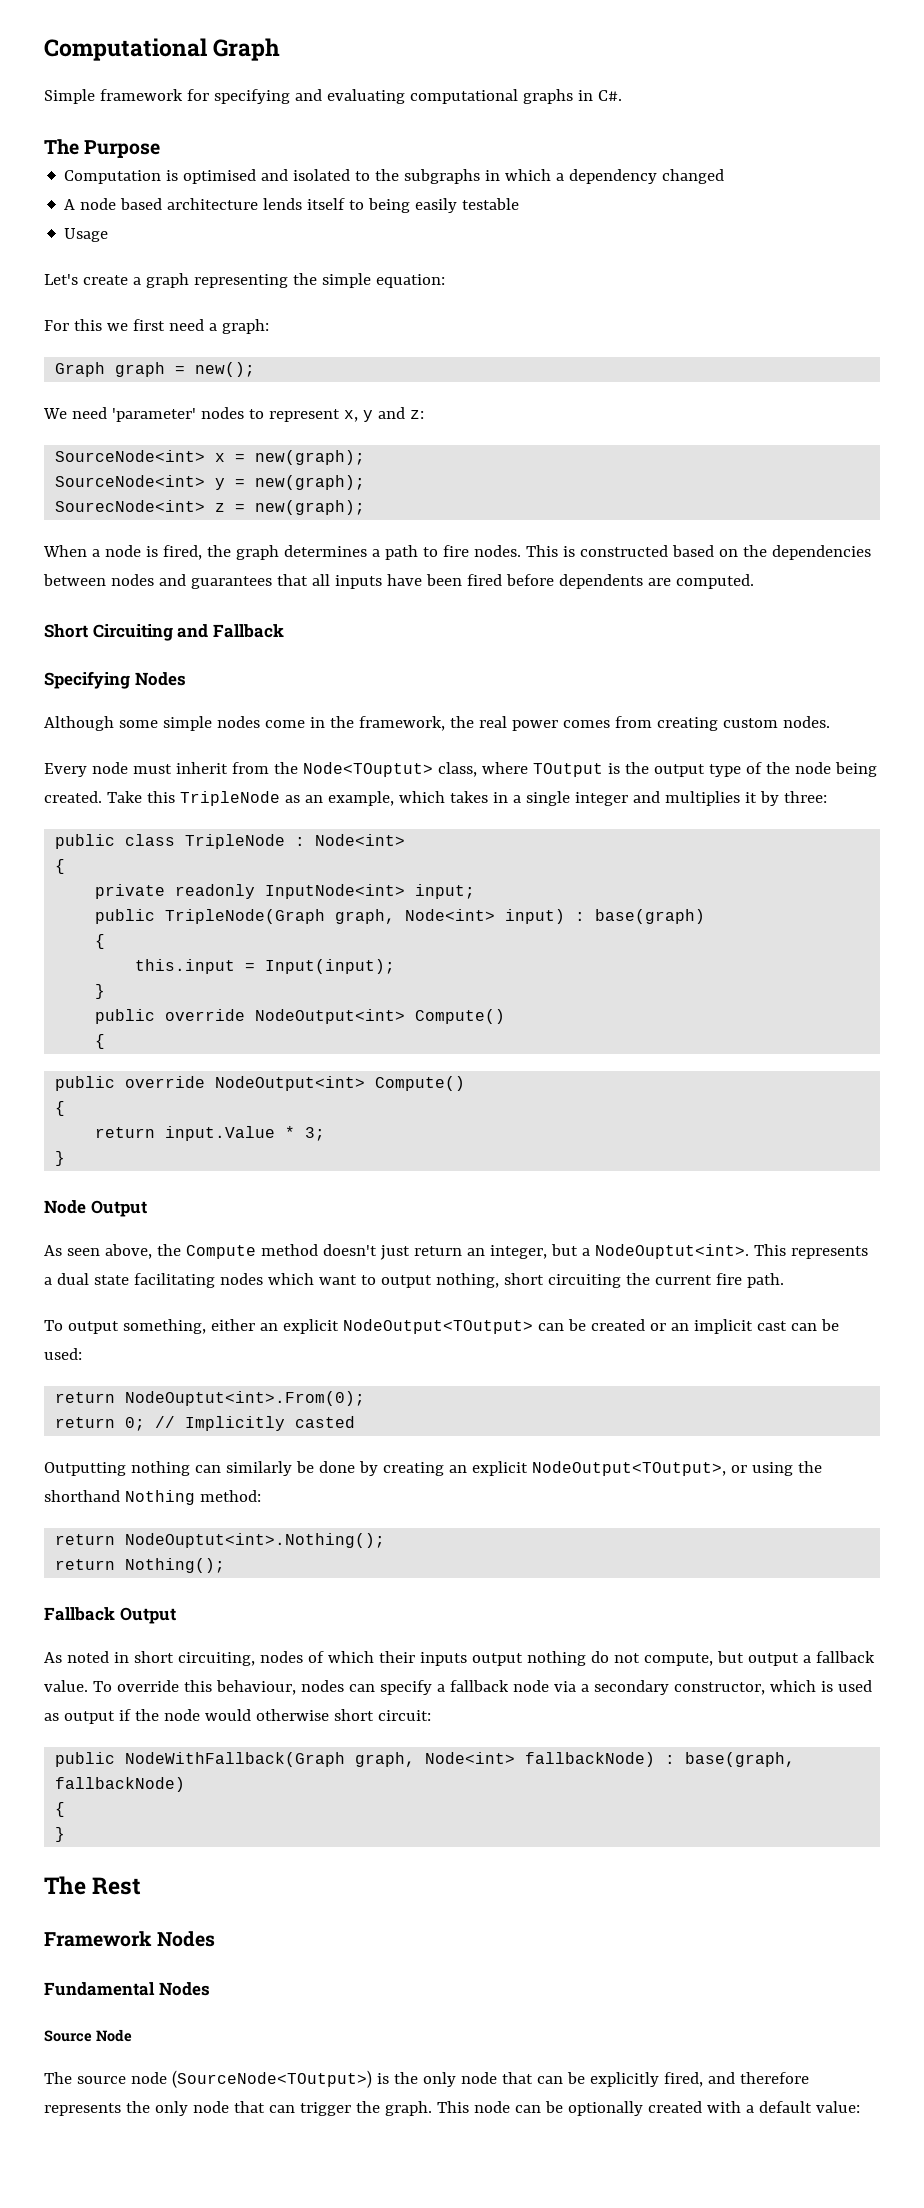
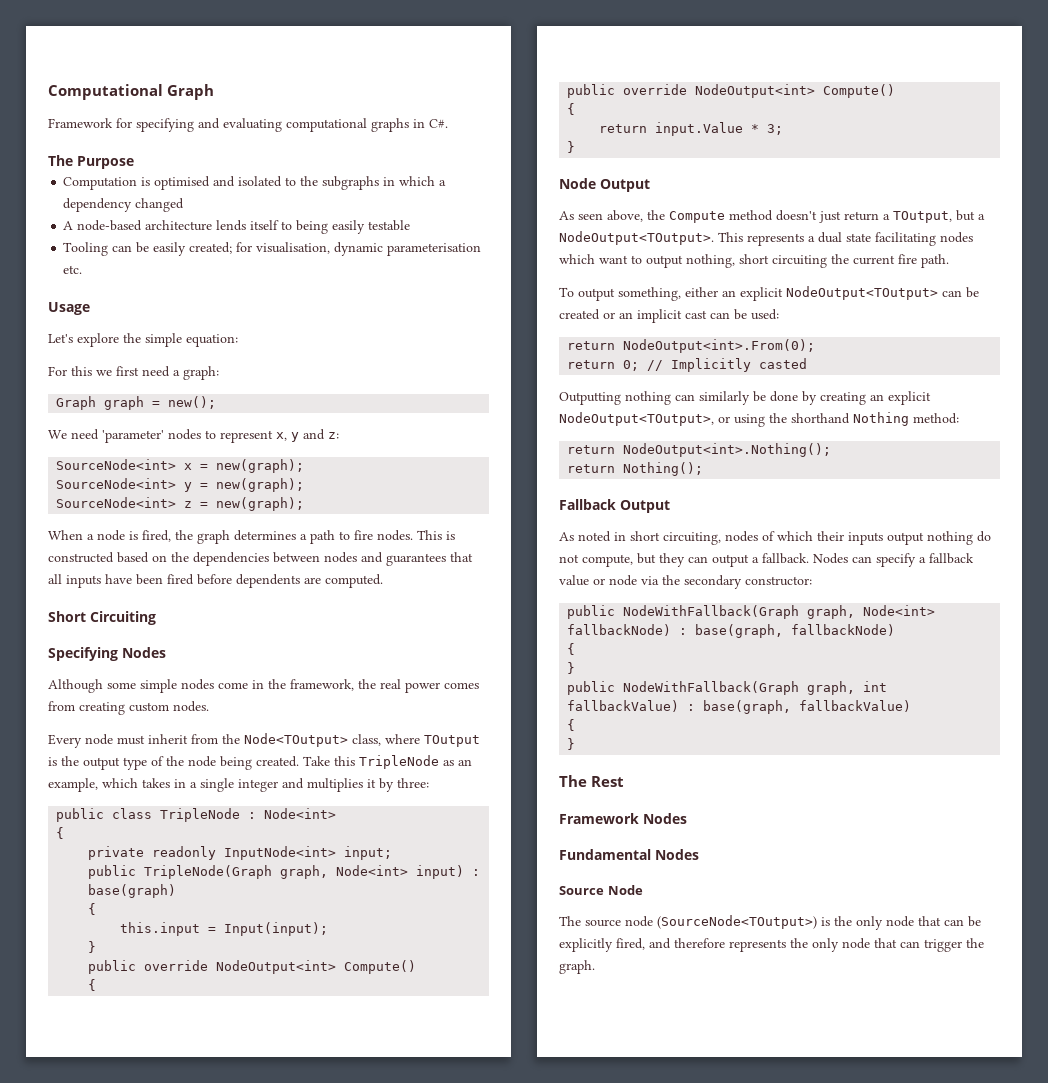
[44,89,183,104] Simple framework -> [48,118,113,128] Framework
[80,198,163,210] node based -> [77,220,143,231] node-based
[64,228,109,242] [44,273,288,288] Usage // Let's create a graph representing -> [63,242,482,256] [63,265,83,274] [48,302,90,315] [48,333,119,347] Tooling can be easily created; for visualisation, dynamic parameterisation etc. // Usage // Let's explore
[55,500,206,512] SourecNode<int> -> [56,497,177,508] SourceNode<int>
[177,624,284,638] and Fallback -> (156, 618) none
[302,762,433,777] Node<TOuptut> -> [244,733,348,747] Node<TOutput>
[466,1245,547,1259] an integer, -> [883,211,952,223] a TOutput,
[594,1244,749,1259] NodeOuptut<int>. -> [559,231,714,245] NodeOutput<TOutput>.
[125,1391,366,1406] NodeOuptut<int>.From(0); -> [623,339,816,353] NodeOutput<int>.From(0);
[125,1533,386,1548] NodeOuptut<int>.Nothing(); -> [623,443,832,457] NodeOutput<int>.Nothing();
[747,1651,875,1666] [44,1680,872,1695] [44,1709,431,1724] output a fallback value. To override this behaviour, nodes can specify a fallback node via a secondary constructor, which is used as output if the node would otherwise short circuit: -> [659,553,974,567] [559,575,812,589] they can output a fallback. Nodes can specify a fallback value or node via the secondary constructor:
(66, 1834) none -> [567,681,888,695] [567,700,912,714] [567,719,576,731] [567,738,576,750] // public NodeWithFallback(Graph graph, int fallbackValue) : base(graph, fallbackValue) // { // }
[436,2101,860,2116] This node can be optionally created with a default value: -> (595, 967) none

